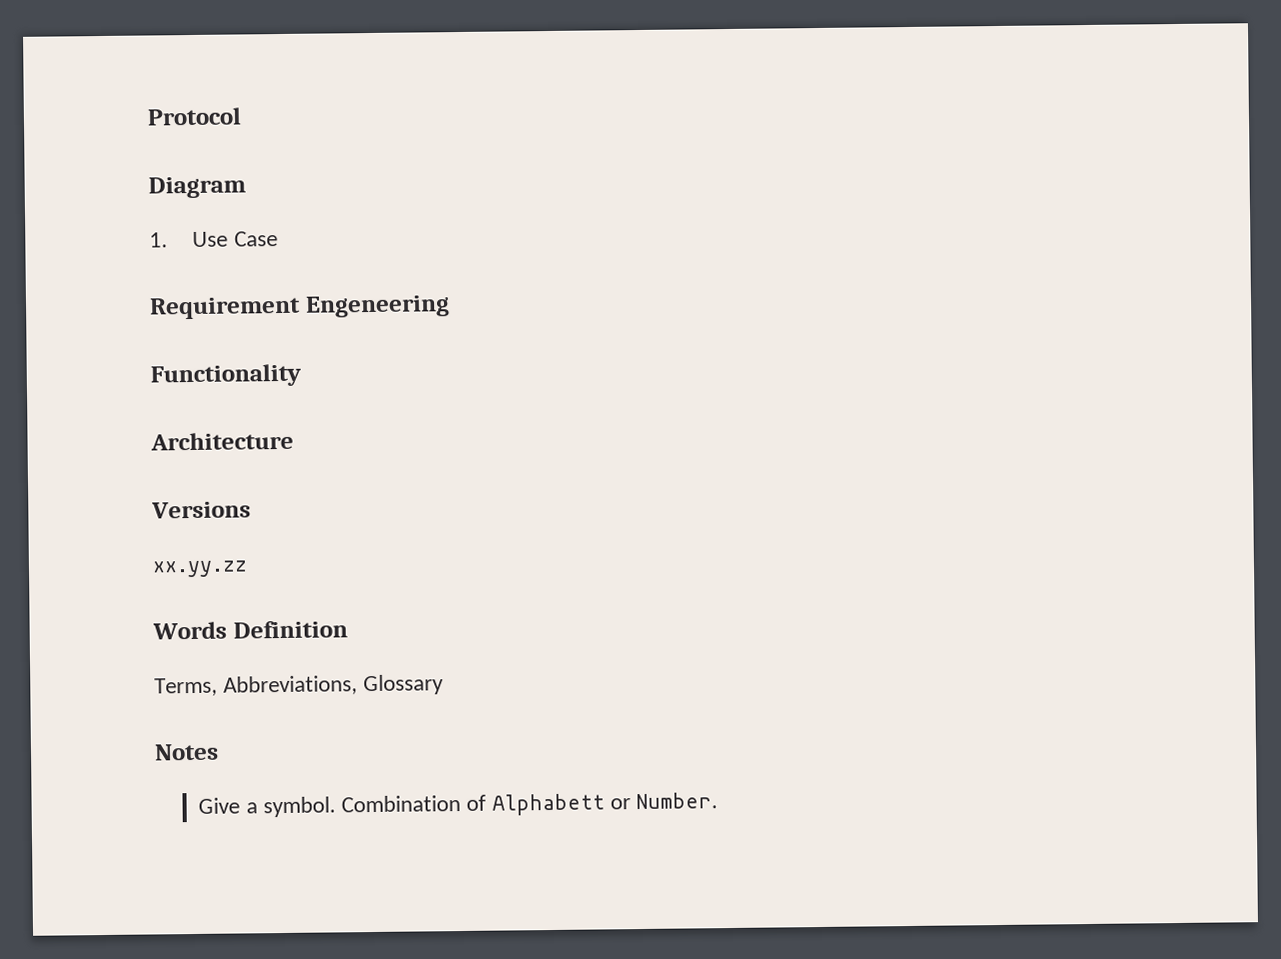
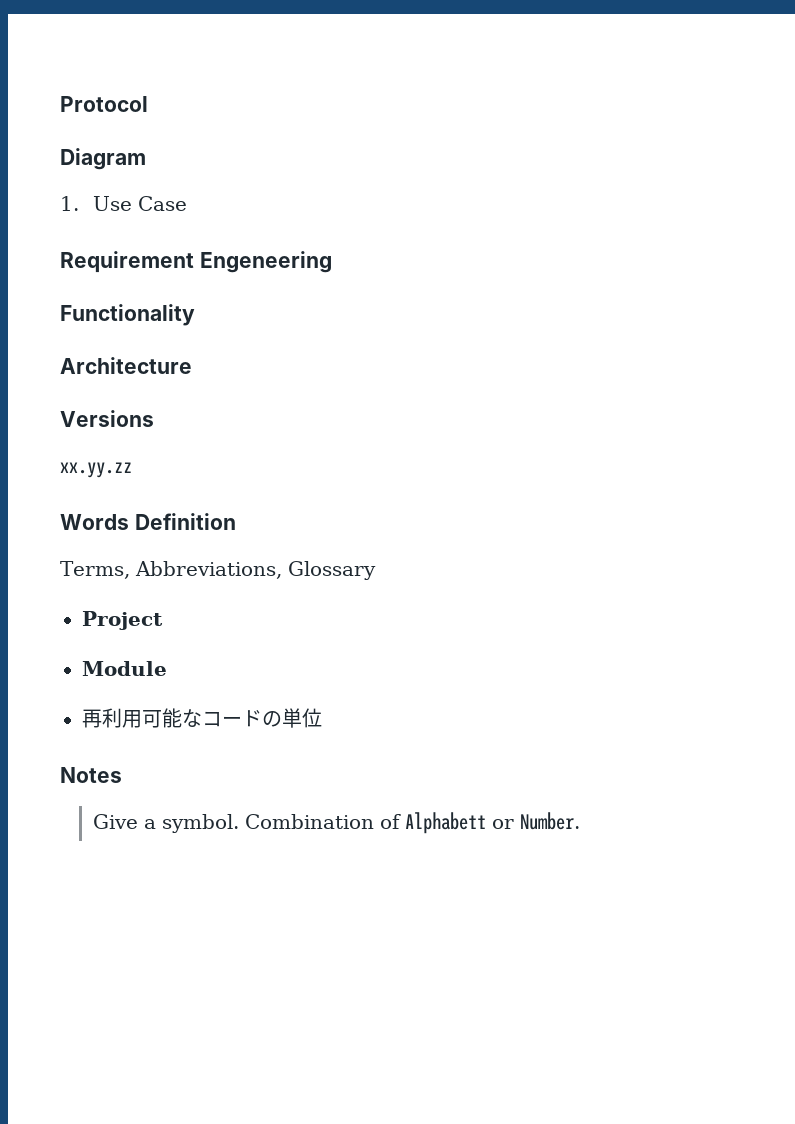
(445, 685) none -> [82,611,163,630] [82,661,167,676] [82,708,322,728] // Project // Module // 再利用可能なコードの単位

